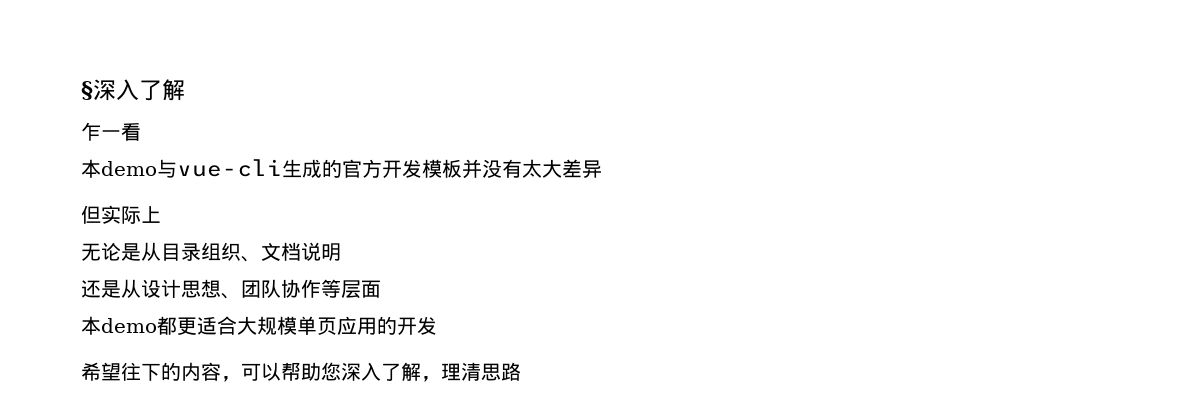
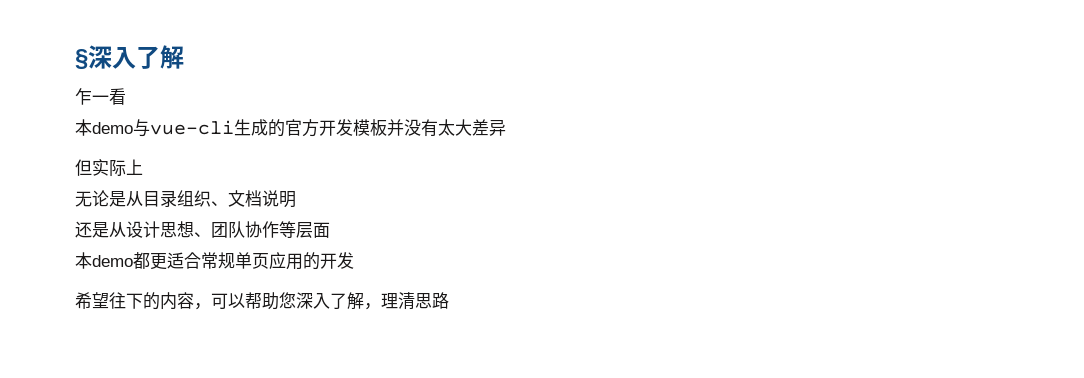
[237,316,297,335] 大规模 -> [201,252,235,269] 常规

